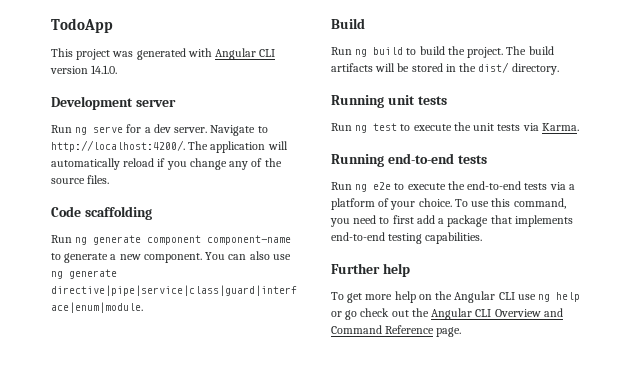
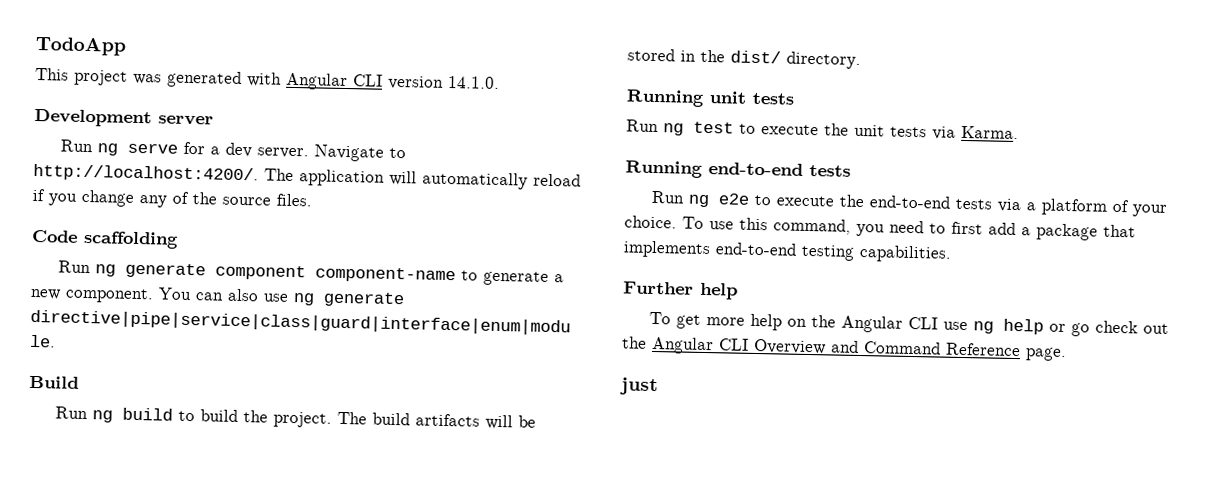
(462, 332) none -> [619,377,659,396] // just

